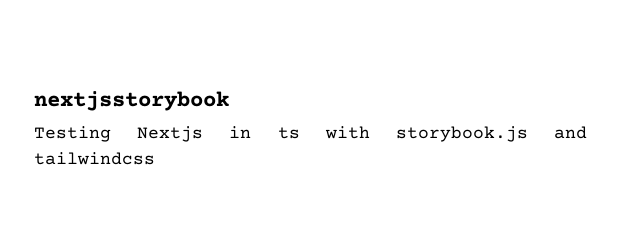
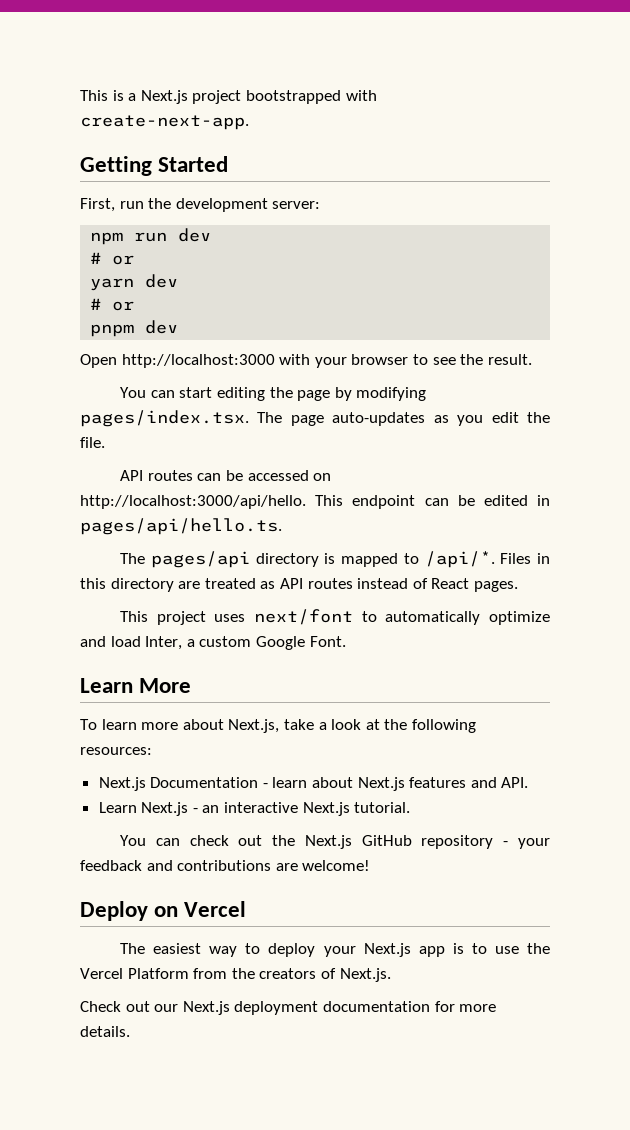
[34,91,229,111] [34,126,587,142] [34,152,155,165] nextjsstorybook // Testing Nextjs in ts with storybook.js and tailwindcss -> [80,90,377,104] [80,115,249,130] [80,156,229,176] [80,198,321,212] [90,228,212,245] [90,252,135,265] [90,274,179,291] [90,298,135,311] [90,320,179,337] [80,354,532,368] [120,387,427,401] [80,410,550,427] [80,437,105,448] [120,470,332,481] [80,495,550,509] [80,518,282,535] [120,551,550,568] [80,578,518,592] [120,609,550,625] [80,636,346,650] [80,678,192,693] [80,719,476,733] [80,747,152,755] [98,777,529,791] [98,802,411,816] [120,835,550,849] [80,860,371,871] [80,901,247,921] [120,943,550,957] [80,968,391,982] [80,1001,497,1015] [80,1026,130,1037] This is a Next.js project bootstrapped with create-next-app. // Getting Started // First, run the development server: // npm run dev // # or // yarn dev // # or // pnpm dev // Open http://localhost:3000 with your browser to see the result. // You can start editing the page by modifying pages/index.tsx. The page auto-updates as you edit the file. // API routes can be accessed on http://localhost:3000/api/hello. This endpoint can be edited in pages/api/hello.ts. // The pages/api directory is mapped to /api/*. Files in this directory are treated as API routes instead of React pages. // This project uses next/font to automatically optimize and load Inter, a custom Google Font. // Learn More // To learn more about Next.js, take a look at the following resources: // Next.js Documentation - learn about Next.js features and API. // Learn Next.js - an interactive Next.js tutorial. // You can check out the Next.js GitHub repository - your feedback and contributions are welcome! // Deploy on Vercel // The easiest way to deploy your Next.js app is to use the Vercel Platform from the creators of Next.js. // Check out our Next.js deployment documentation for more details.

